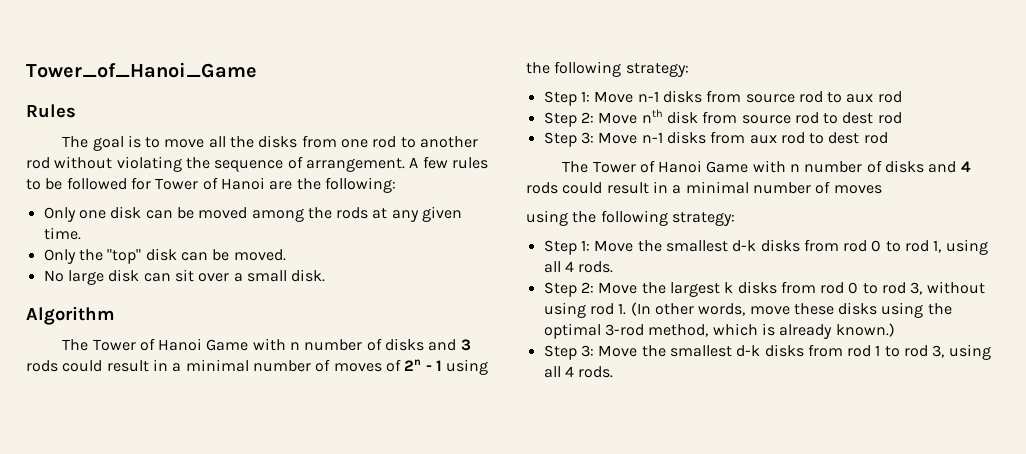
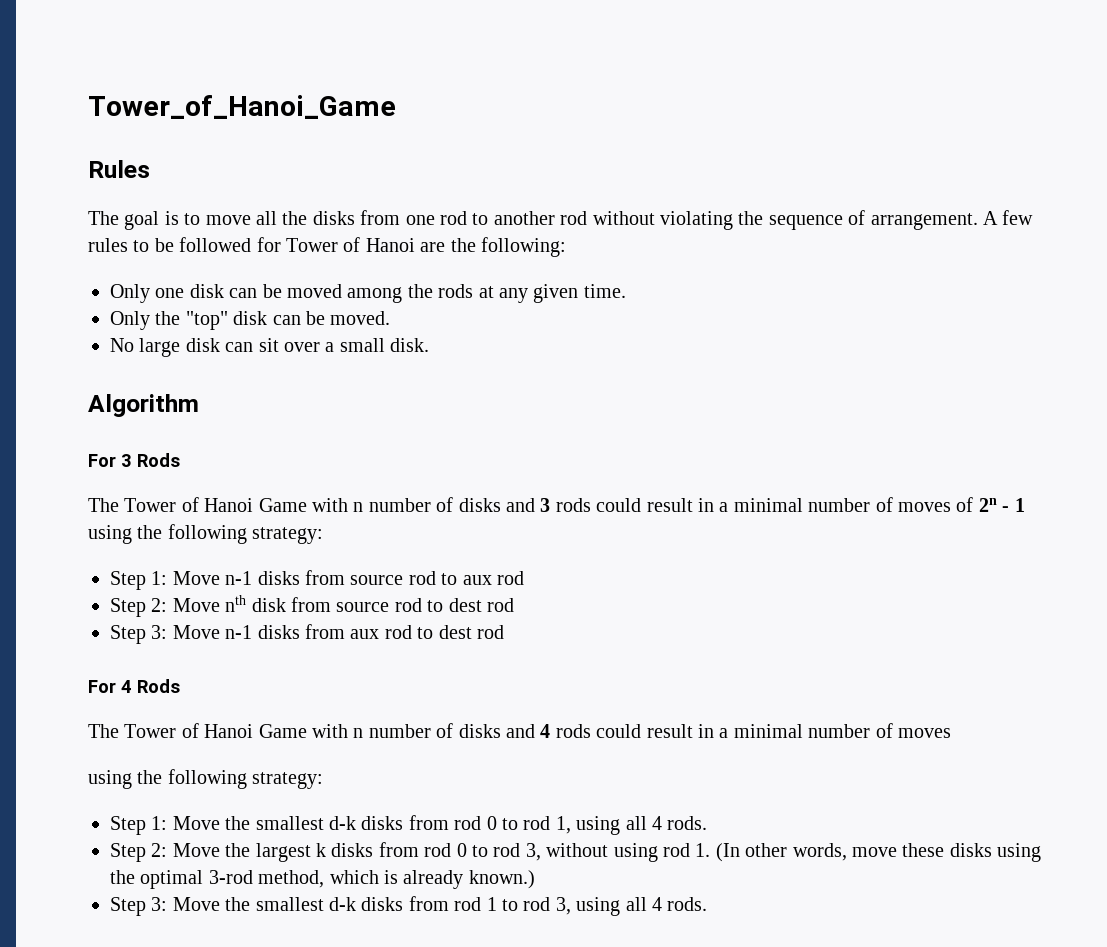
(115, 315) none -> [88,453,180,467] // For 3 Rods
(888, 138) none -> [88,679,180,693] // For 4 Rods

